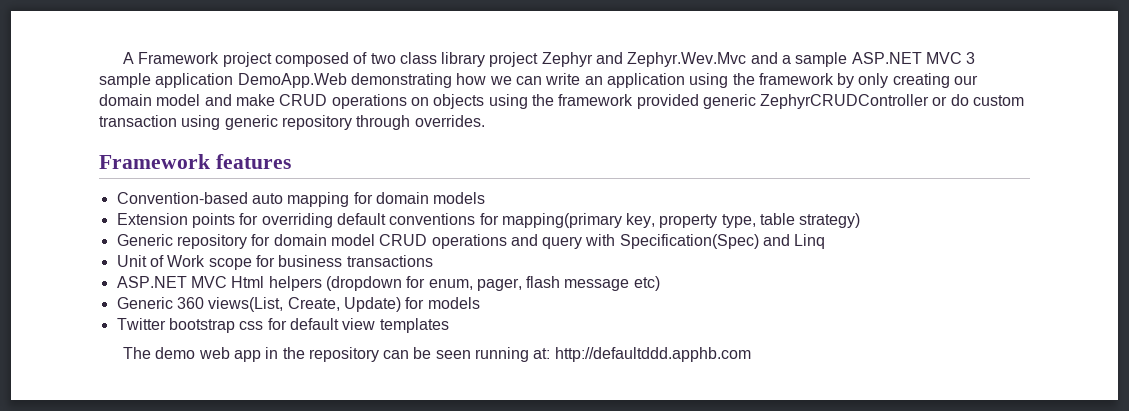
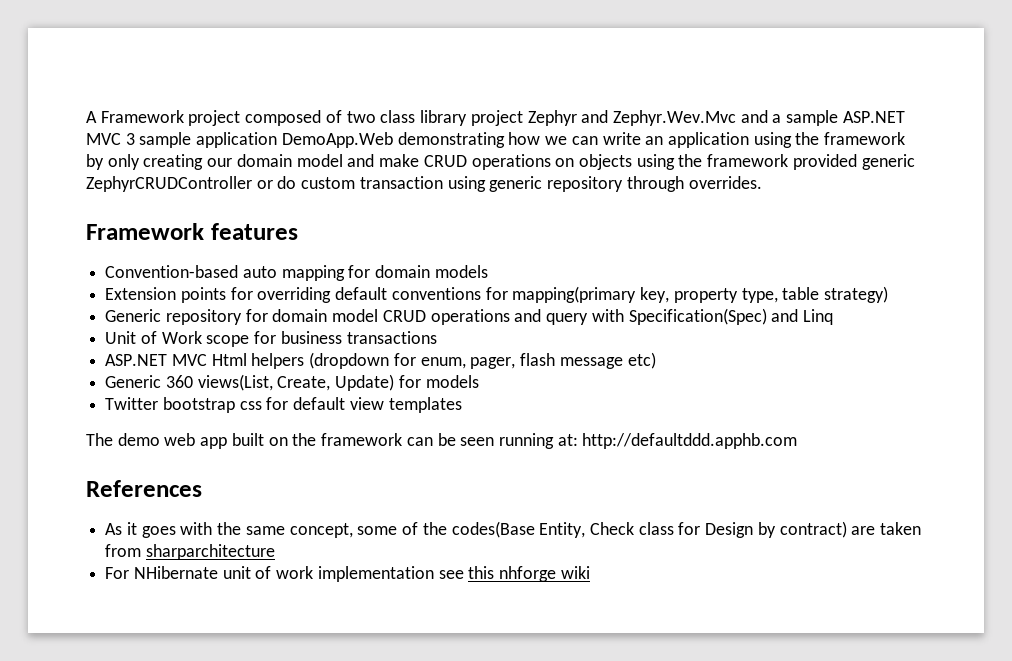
[265,347,379,362] in the repository -> [231,433,403,446] built on the framework
(751, 354) none -> [86,480,202,497] [105,521,922,538] [105,544,275,560] [105,566,590,582] // References // As it goes with the same concept, some of the codes(Base Entity, Check class for Design by contract) are taken from sharparchitecture // For NHibernate unit of work implementation see this nhforge wiki

